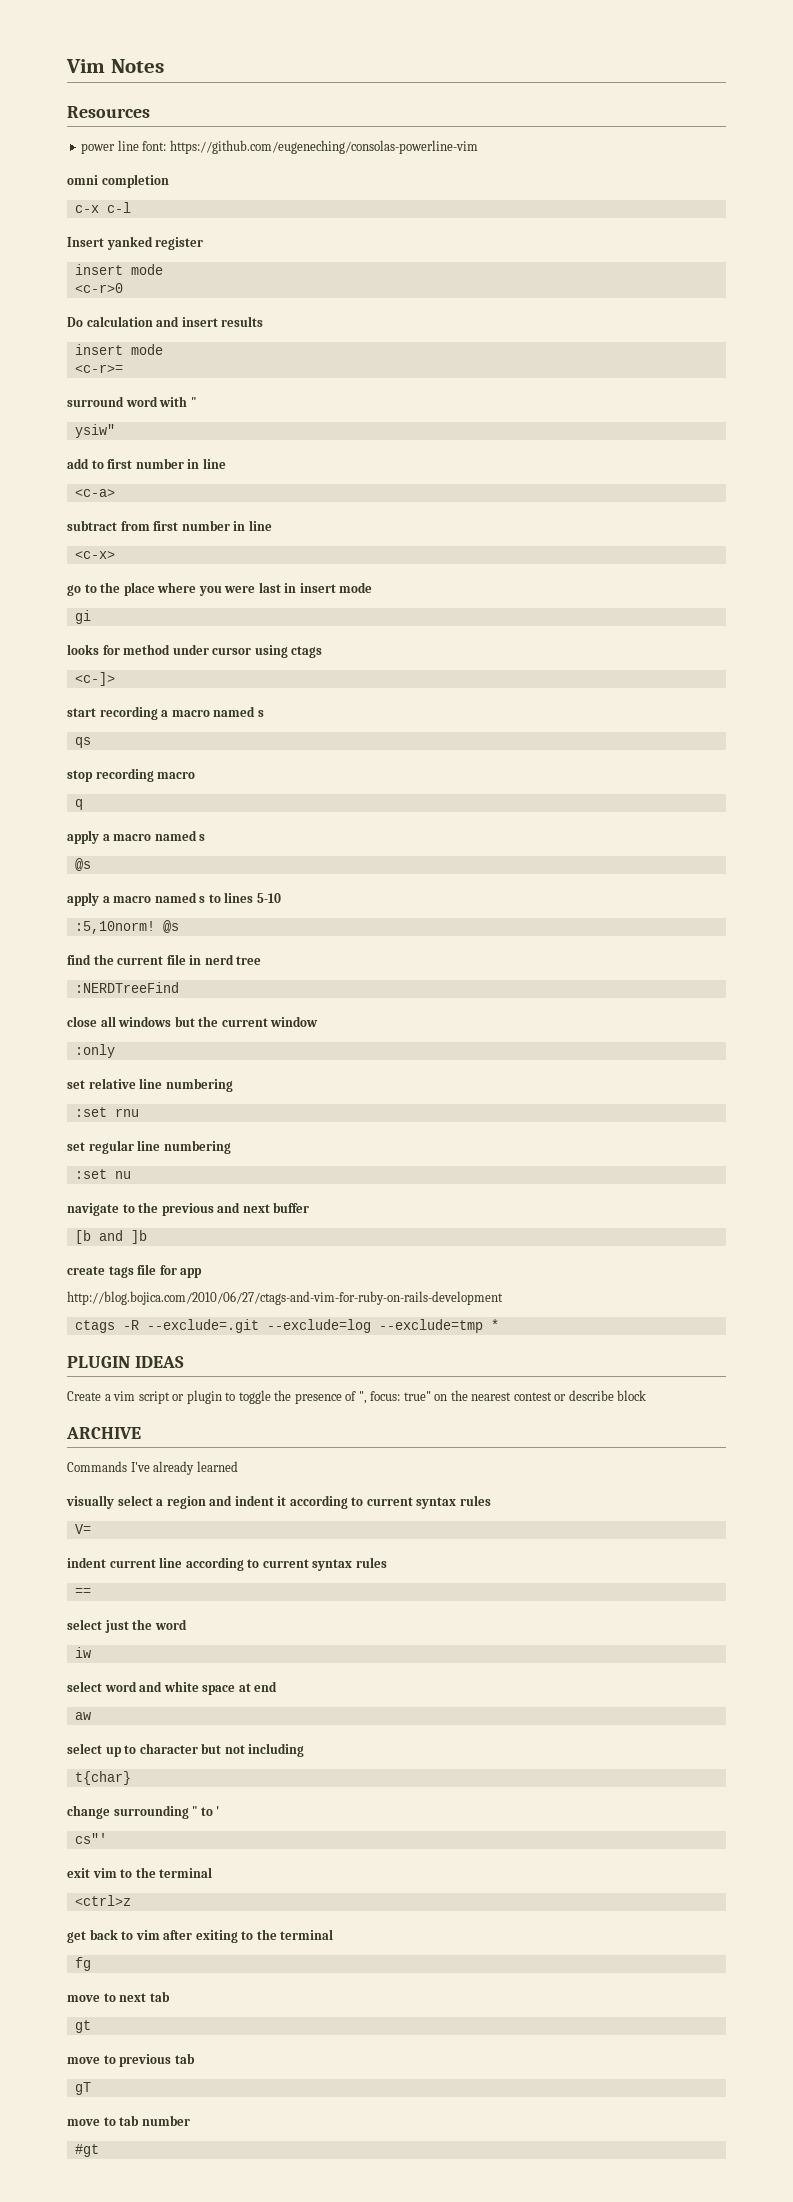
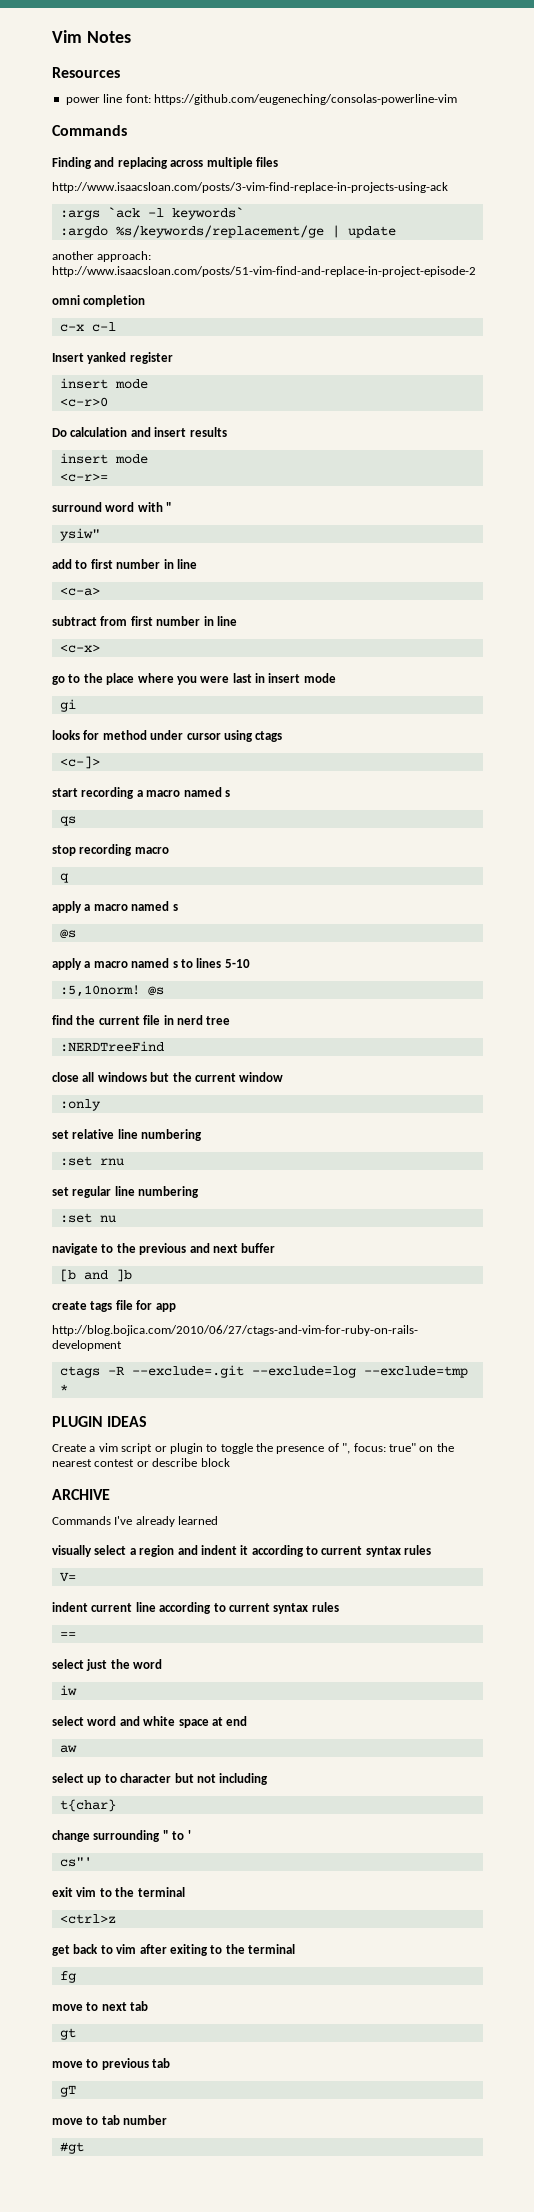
(478, 147) none -> [52,125,127,136] [52,157,278,169] [52,182,448,193] [59,207,244,220] [59,225,396,238] [52,251,152,262] [52,266,476,277] // Commands // Finding and replacing across multiple files // http://www.isaacsloan.com/posts/3-vim-find-replace-in-projects-using-ack // :args `ack -l keywords` // :argdo %s/keywords/replacement/ge | update // another approach: http://www.isaacsloan.com/posts/51-vim-find-and-replace-in-project-episode-2

